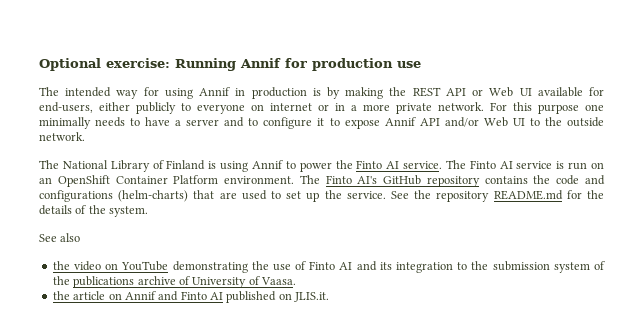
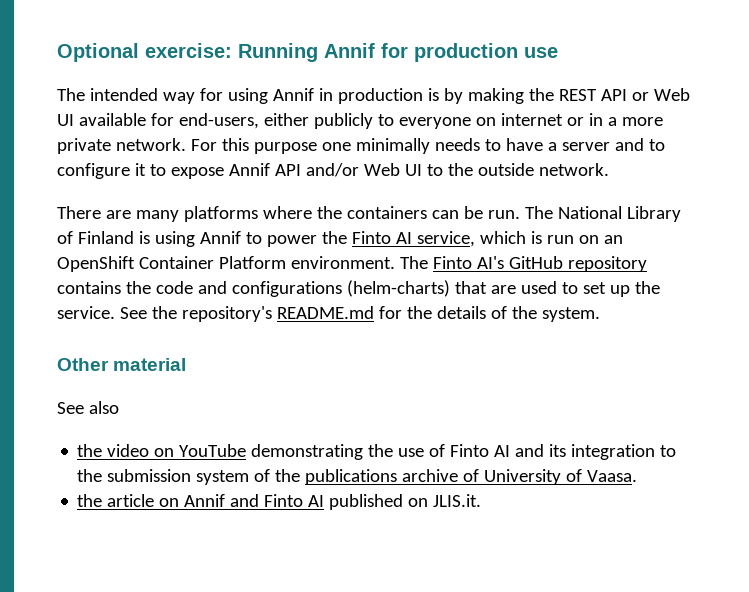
(85, 136) none -> [57,206,520,222] There are many platforms where the containers can be run.
[403,160,553,169] service. The Finto AI service -> [416,231,526,247] service, which
[436,191,490,202] repository -> [181,306,272,322] repository's
(149, 211) none -> [57,358,187,371] // Other material

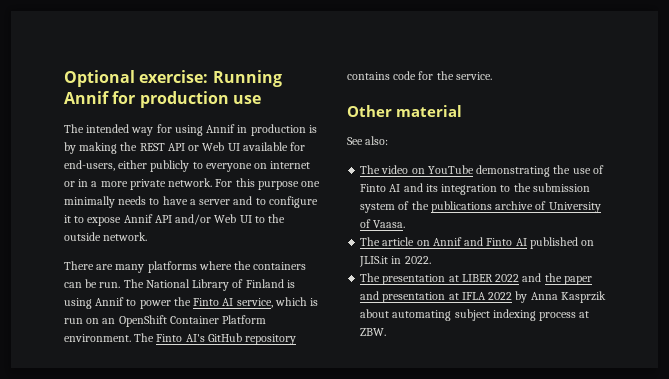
[125,280,660,297] [57,306,600,322] the code and configurations (helm-charts) that are used to set up the service. See the repository's README.md for the details of the system. -> [393,71,492,80] code for the service.
[88,401,119,414] [77,444,103,457] also // the -> [365,136,389,145] [360,165,381,174] also: // The
[77,494,103,507] the -> [360,237,381,246] The
[433,494,482,507] JLIS.it. -> [359,256,431,267] [360,273,592,285] [360,291,606,303] [360,309,590,321] [360,328,387,336] JLIS.it in 2022. // The presentation at LIBER 2022 and the paper and presentation at IFLA 2022 by Anna Kasprzik about automating subject indexing process at ZBW.

